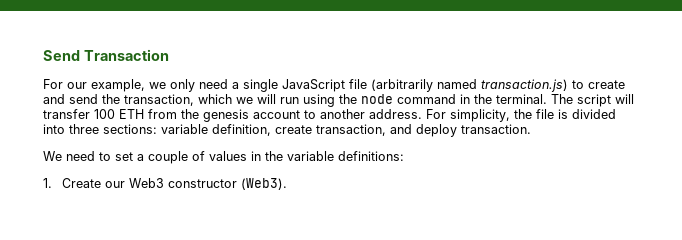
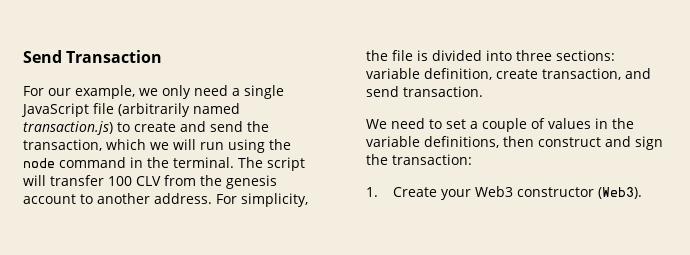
[119,109,144,119] ETH -> [136,176,161,186] CLV
[416,124,457,137] deploy -> [366,86,399,97] send
[338,151,404,161] definitions: -> [424,136,663,150] [366,154,472,165] definitions, then construct and sign the transaction:
[104,181,125,188] our -> [441,189,472,200] your

